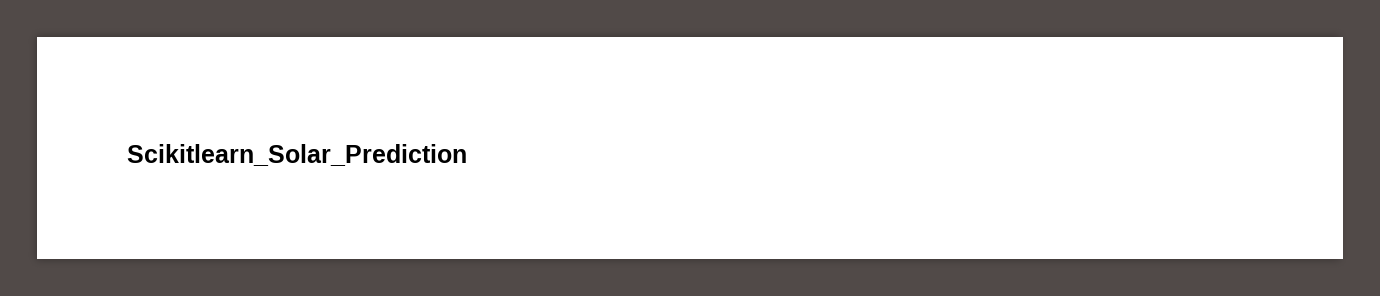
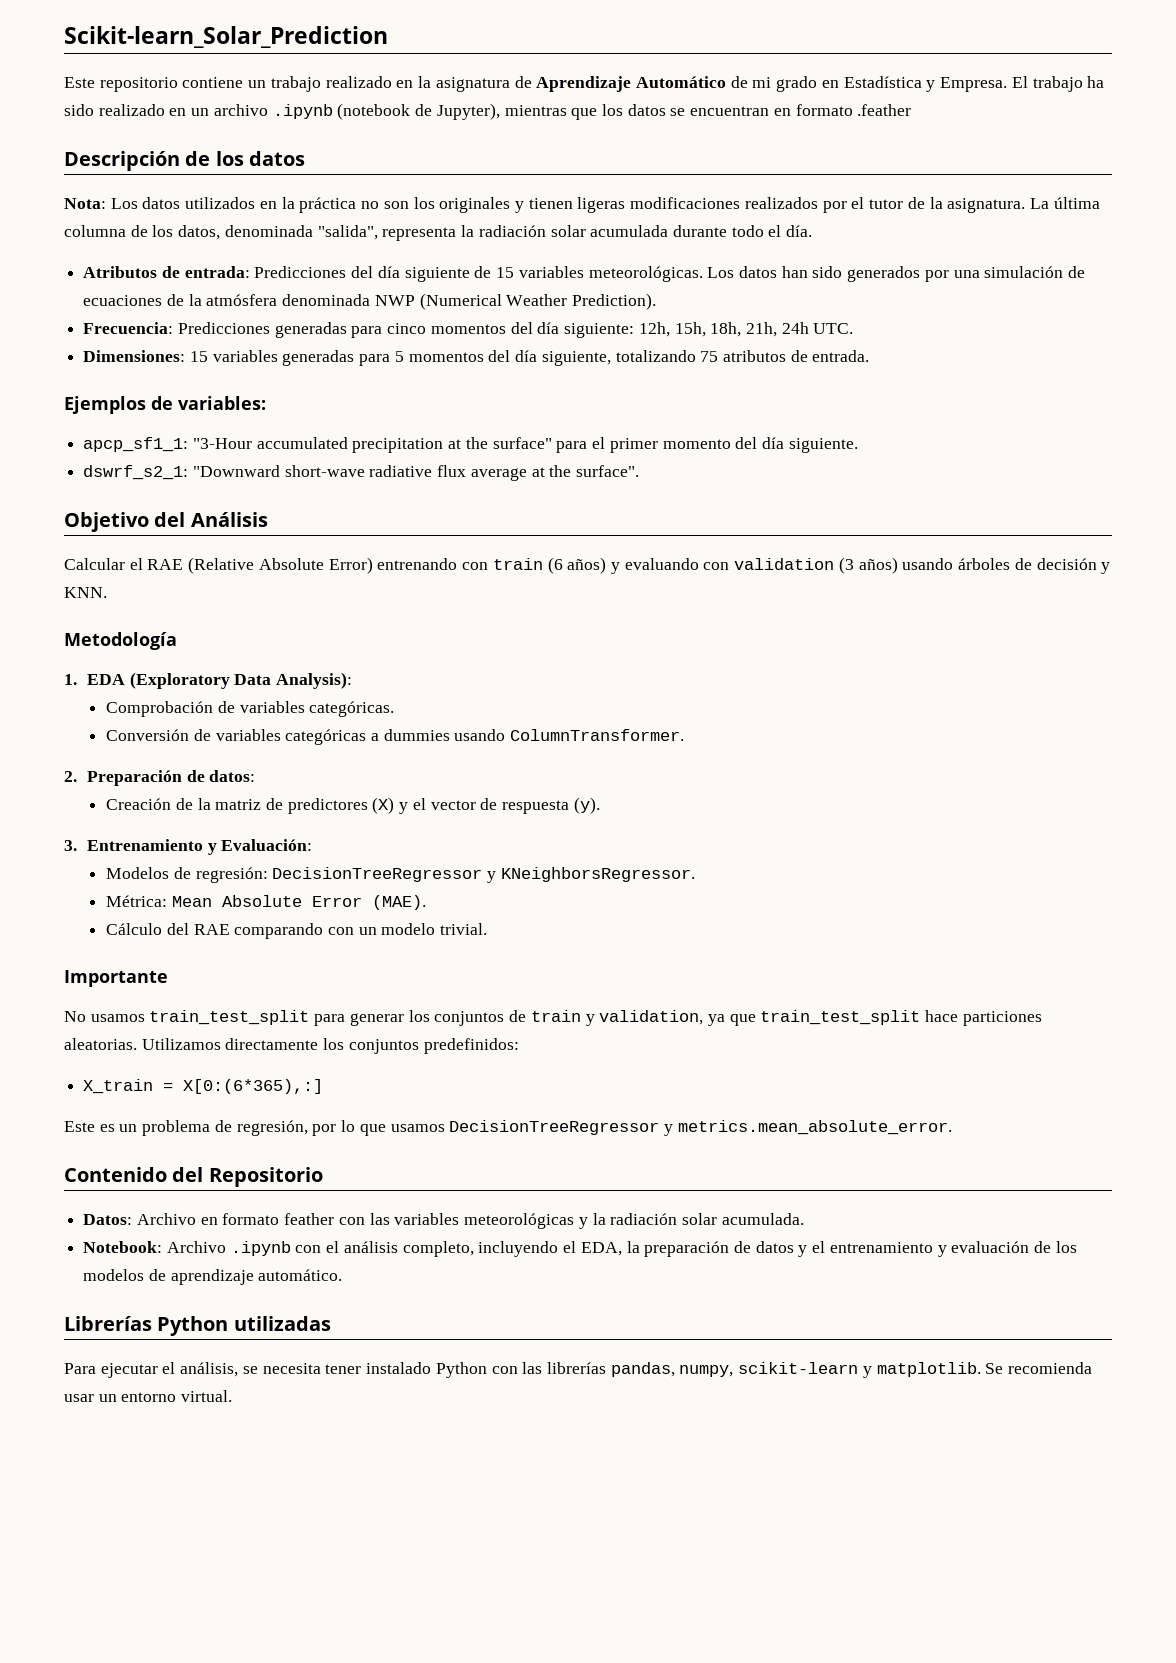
[127,144,467,166] Scikitlearn_Solar_Prediction -> [64,26,388,48] [64,76,1105,92] [64,103,912,120] [64,151,306,171] [64,197,1100,213] [64,225,813,241] [83,266,1086,282] [83,293,657,310] [83,322,854,338] [83,350,870,366] [64,396,266,414] [83,437,858,453] [83,465,640,481] [64,512,268,532] [64,557,1111,574] [64,587,107,598] [64,632,177,650] [64,672,353,689] [106,701,395,717] [106,729,685,745] [64,770,256,786] [106,797,600,814] [64,839,313,855] [106,867,695,883] [106,895,426,910] [106,923,488,939] [64,970,168,987] [64,1010,1042,1026] [64,1038,519,1054] [83,1079,324,1094] [64,1120,952,1136] [64,1167,323,1187] [83,1213,804,1229] [83,1241,1077,1257] [83,1269,343,1285] [64,1316,331,1336] [64,1362,1093,1378] [64,1390,233,1402] Scikit-learn_Solar_Prediction // Este repositorio contiene un trabajo realizado en la asignatura de Aprendizaje Automático de mi grado en Estadística y Empresa. El trabajo ha sido realizado en un archivo .ipynb (notebook de Jupyter), mientras que los datos se encuentran en formato .feather // Descripción de los datos // Nota: Los datos utilizados en la práctica no son los originales y tienen ligeras modificaciones realizados por el tutor de la asignatura. La última columna de los datos, denominada "salida", representa la radiación solar acumulada durante todo el día. // Atributos de entrada: Predicciones del día siguiente de 15 variables meteorológicas. Los datos han sido generados por una simulación de ecuaciones de la atmósfera denominada NWP (Numerical Weather Prediction). // Frecuencia: Predicciones generadas para cinco momentos del día siguiente: 12h, 15h, 18h, 21h, 24h UTC. // Dimensiones: 15 variables generadas para 5 momentos del día siguiente, totalizando 75 atributos de entrada. // Ejemplos de variables: // apcp_sf1_1: "3-Hour accumulated precipitation at the surface" para el primer momento del día siguiente. // dswrf_s2_1: "Downward short-wave radiative flux average at the surface". // Objetivo del Análisis // Calcular el RAE (Relative Absolute Error) entrenando con train (6 años) y evaluando con validation (3 años) usando árboles de decisión y KNN. // Metodología // 1. EDA (Exploratory Data Analysis): // Comprobación de variables categóricas. // Conversión de variables categóricas a dummies usando ColumnTransformer. // 2. Preparación de datos: // Creación de la matriz de predictores (X) y el vector de respuesta (y). // 3. Entrenamiento y Evaluación: // Modelos de regresión: DecisionTreeRegressor y KNeighborsRegressor. // Métrica: Mean Absolute Error (MAE). // Cálculo del RAE comparando con un modelo trivial. // Importante // No usamos train_test_split para generar los conjuntos de train y validation, ya que train_test_split hace particiones aleatorias. Utilizamos directamente los conjuntos predefinidos: // X_train = X[0:(6*365),:] // Este es un problema de regresión, por lo que usamos DecisionTreeRegressor y metrics.mean_absolute_error. // Contenido del Repositorio // Datos: Archivo en formato feather con las variables meteorológicas y la radiación solar acumulada. // Notebook: Archivo .ipynb con el análisis completo, incluyendo el EDA, la preparación de datos y el entrenamiento y evaluación de los modelos de aprendizaje automático. // Librerías Python utilizadas // Para ejecutar el análisis, se necesita tener instalado Python con las librerías pandas, numpy, scikit-learn y matplotlib. Se recomienda usar un entorno virtual.

